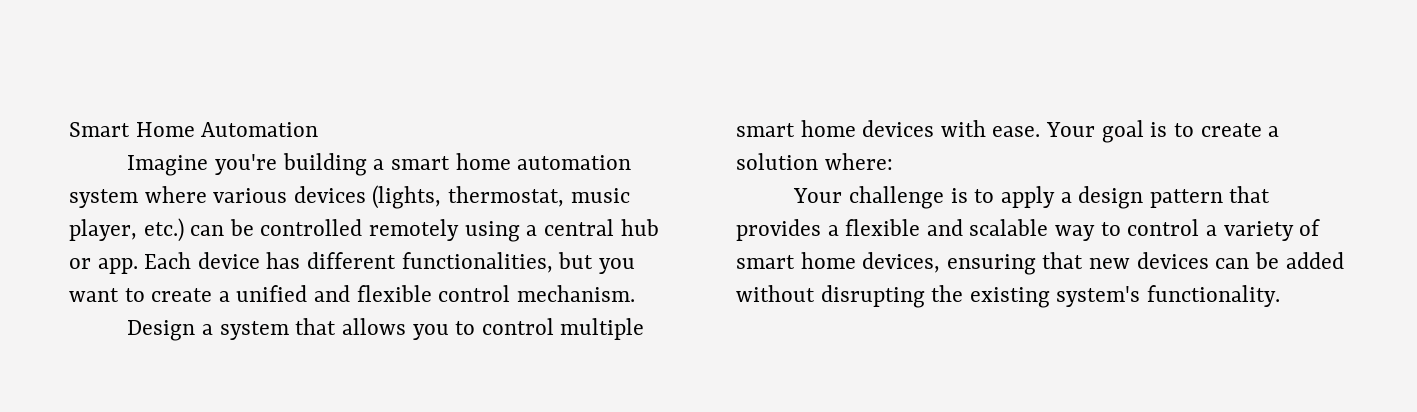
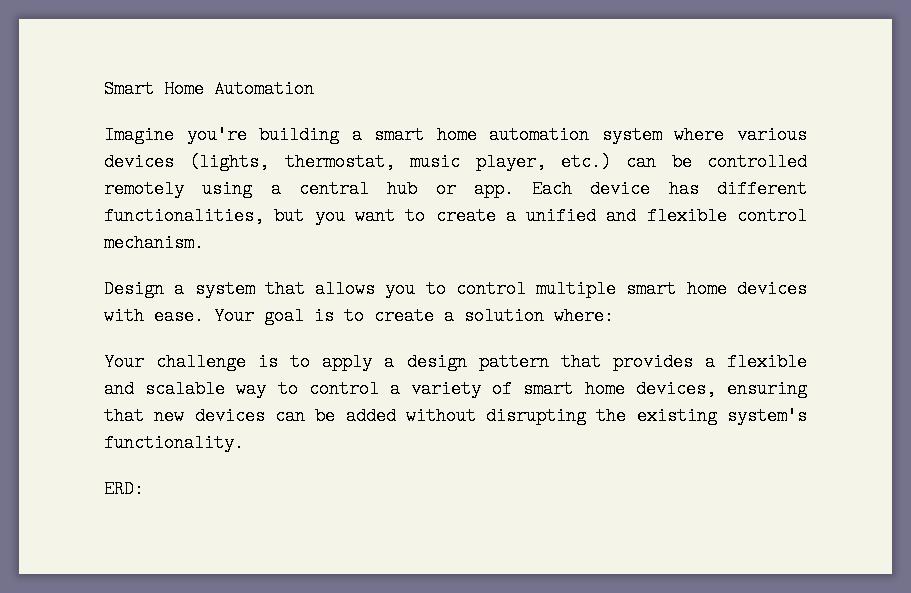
(1281, 296) none -> [104,480,144,498] // ERD:

